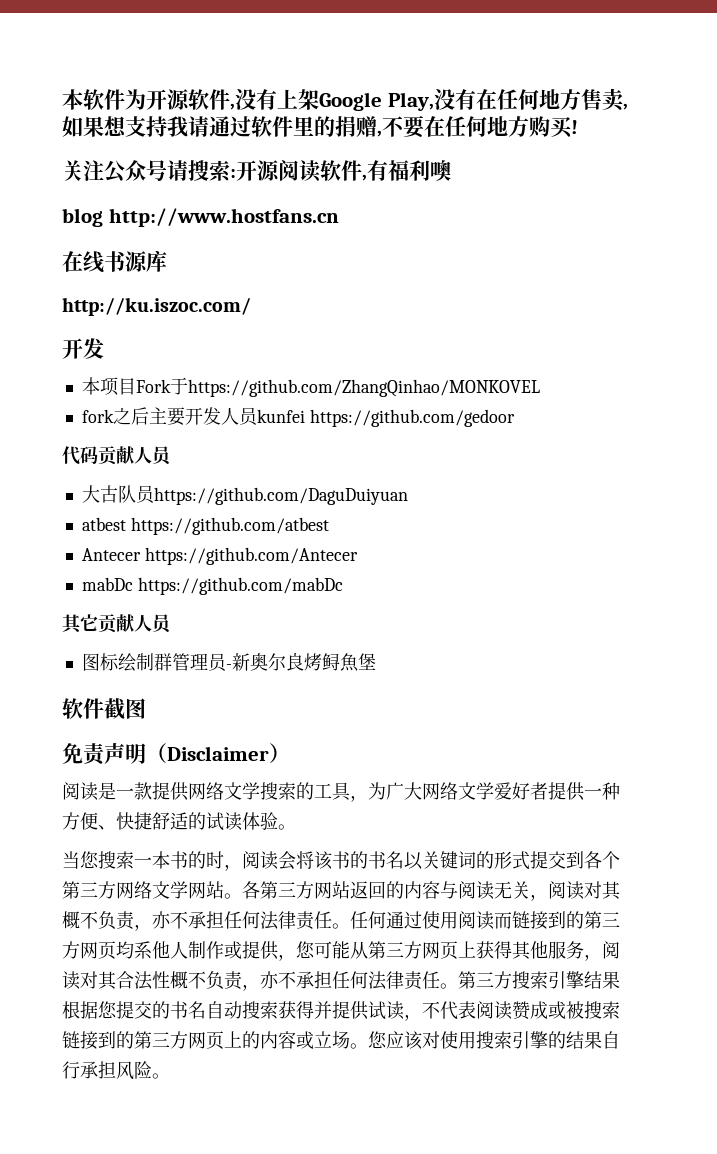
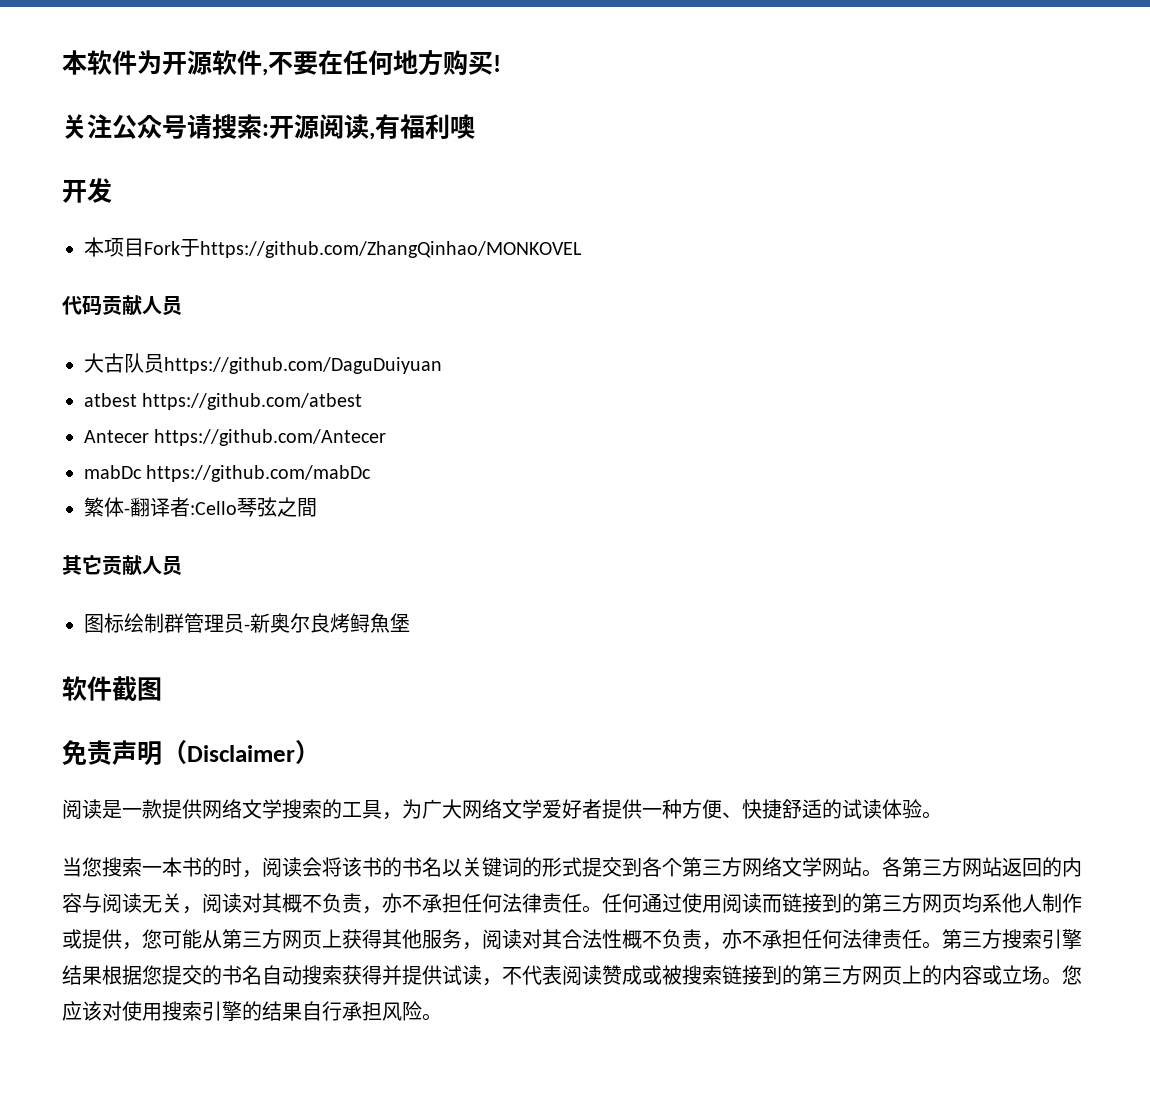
[235,88,628,111] [62,116,382,137] 没有上架Google Play,没有在任何地方售卖,如果想支持我请通过软件里的捐赠, -> (268, 72) none
[320,160,362,181] 软件 -> (369, 126) none
[62,208,339,227] [62,250,167,273] [62,297,251,316] // blog http://www.hostfans.cn // 在线书源库 // http://ku.iszoc.com/ -> (475, 126) none
[81,407,515,427] // fork之后主要开发人员kunfei https://github.com/gedoor -> (582, 249) none
(343, 586) none -> [84,497,317,517] // 繁体-翻译者:Cello琴弦之間

